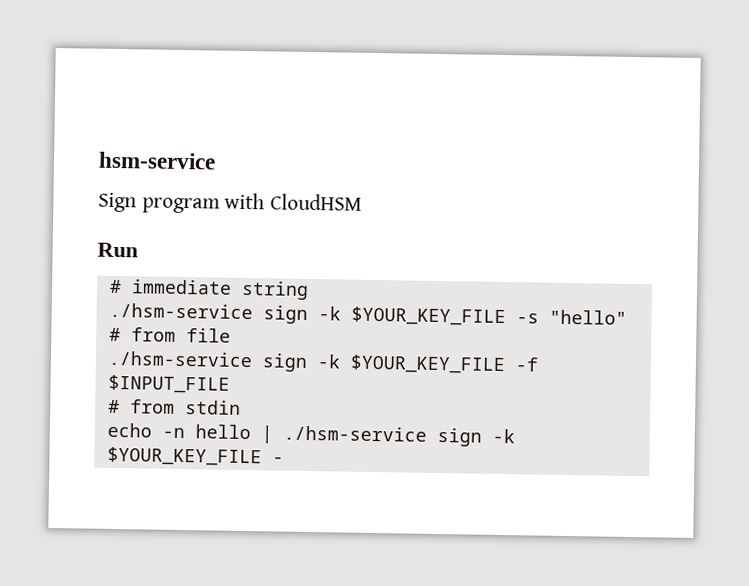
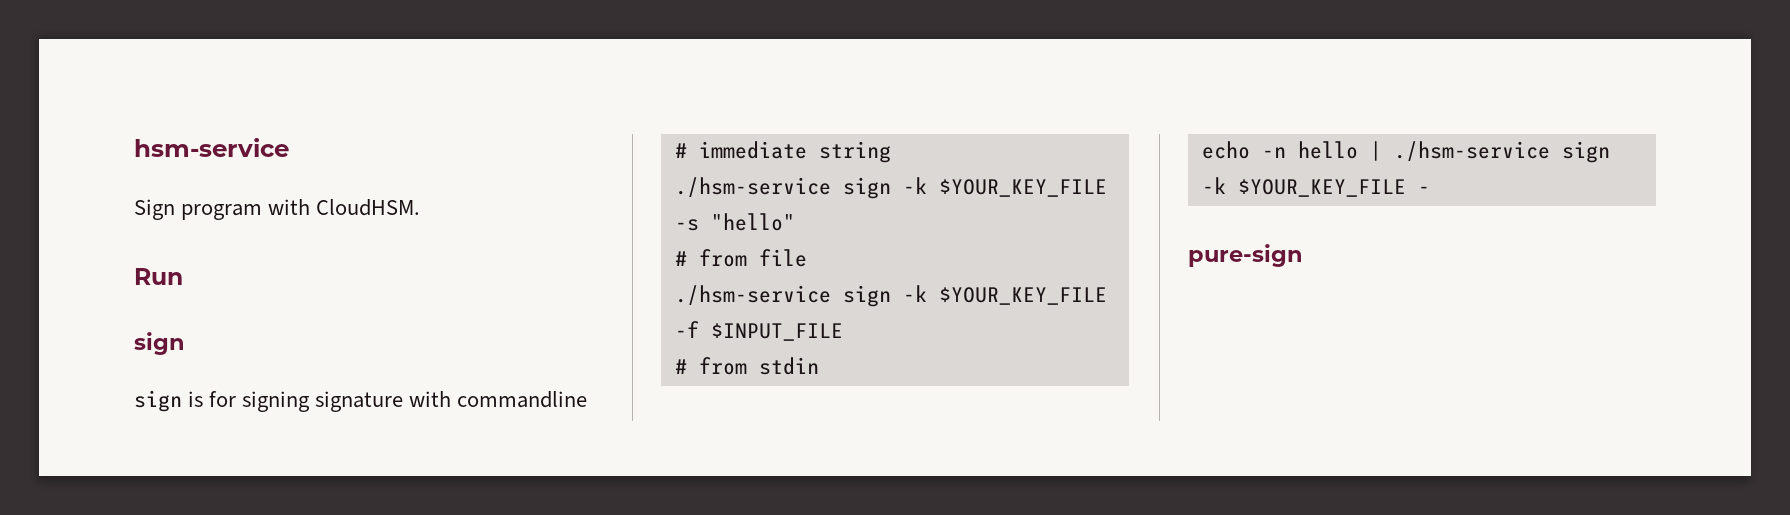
[270,193,363,211] CloudHSM -> [316,199,421,216] CloudHSM.
(138, 250) none -> [134,332,185,355] [134,390,588,412] // sign // sign is for signing signature with commandline
(284, 460) none -> [1188,244,1303,267] // pure-sign

